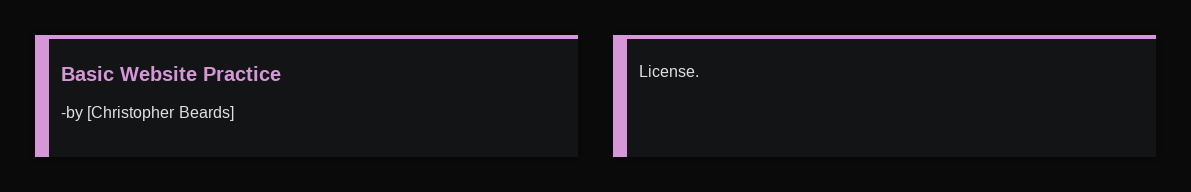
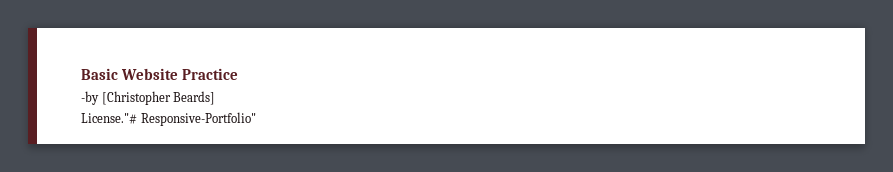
[639,65,699,77] License. -> [81,112,256,126] License."# Responsive-Portfolio"

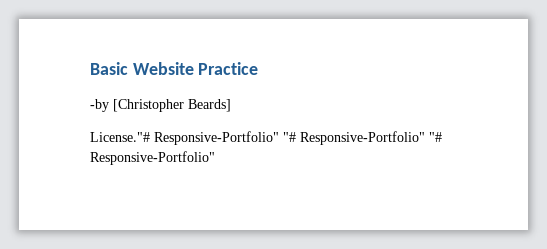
(256, 119) none -> [283,131,442,145] [90,151,215,165] "# Responsive-Portfolio" "# Responsive-Portfolio"

